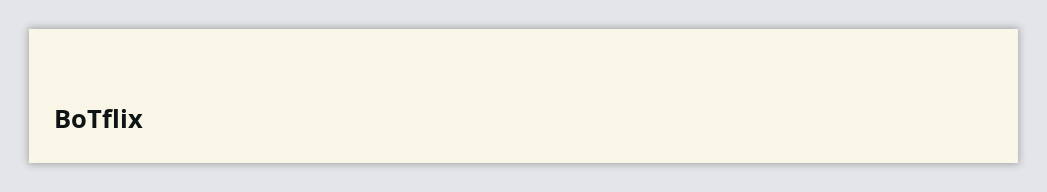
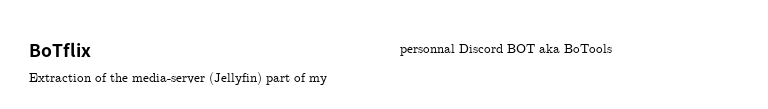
(143, 118) none -> [29,72,327,85] [400,44,612,56] // Extraction of the media-server (Jellyfin) part of my personnal Discord BOT aka BoTools

